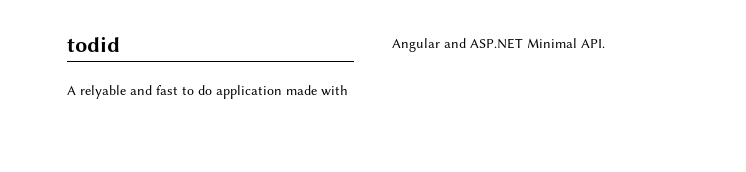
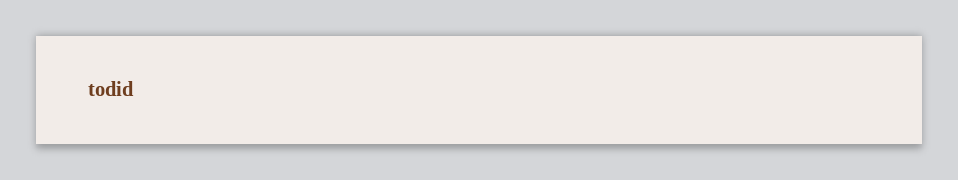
[67,85,348,99] [392,38,605,52] // A relyable and fast to do application made with Angular and ASP.NET Minimal API. -> (134, 88) none

